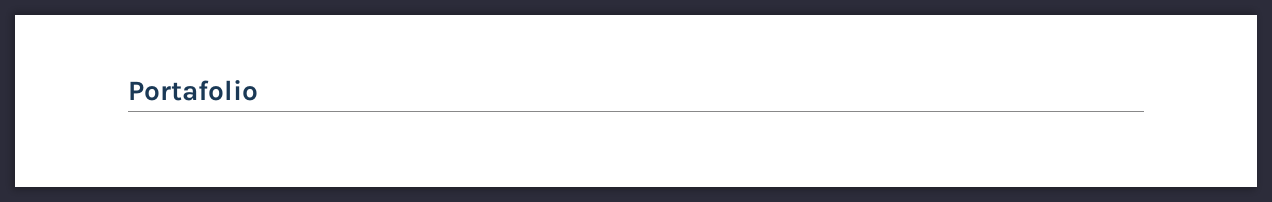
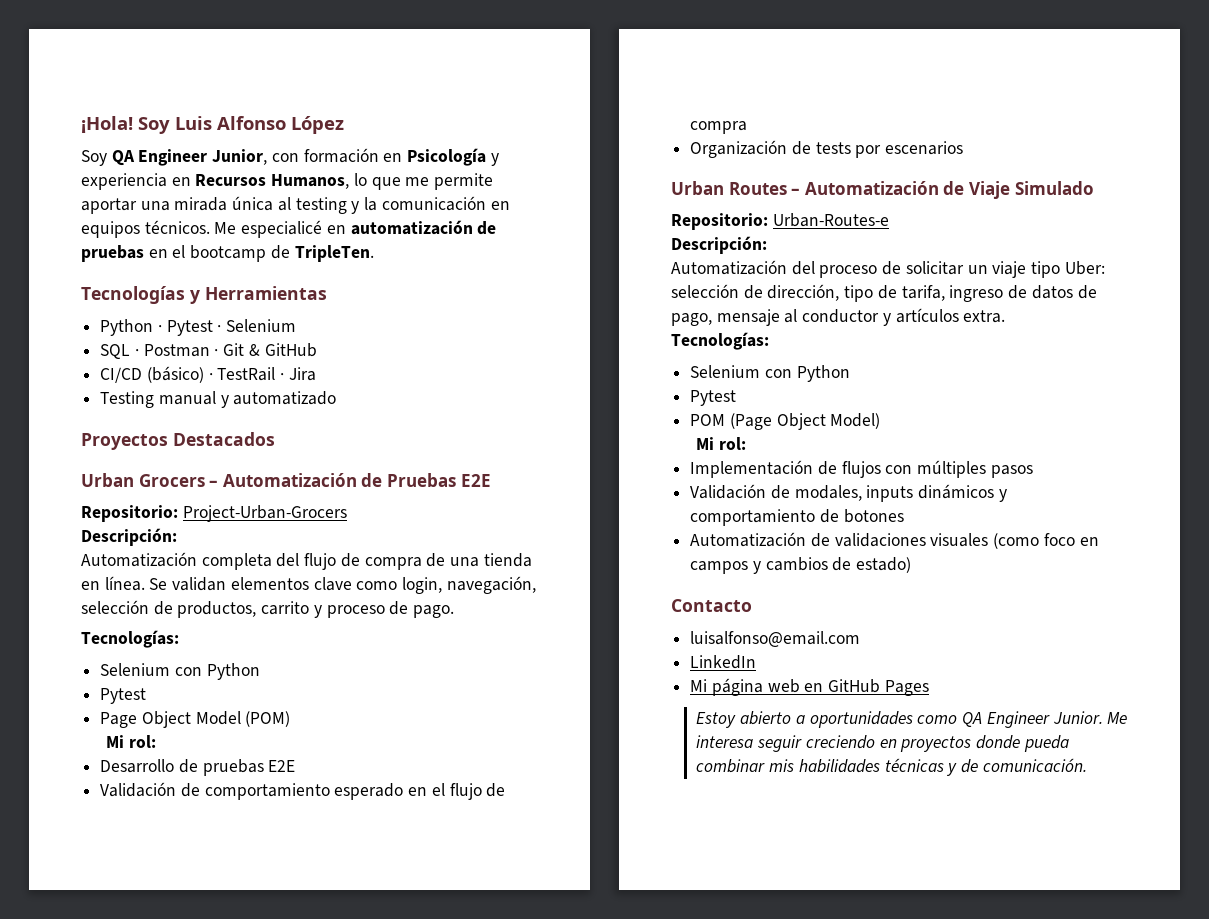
[128,80,258,101] Portafolio -> [81,116,344,134] [81,148,499,166] [81,173,494,190] [81,196,510,214] [81,220,497,238] [81,245,374,262] [81,286,327,304] [100,319,297,336] [100,343,317,359] [100,366,316,383] [100,391,337,408] [81,432,275,450] [81,473,491,487] [81,505,347,522] [81,528,177,546] [81,552,532,570] [81,576,536,594] [81,600,455,618] [81,630,179,648] [100,663,260,680] [100,688,147,704] [100,711,291,728] [106,735,157,748] [100,759,296,776] [100,782,506,800] [690,121,748,134] [690,140,964,158] [671,181,1094,199] [671,213,889,230] [671,236,767,254] [671,260,1105,278] [671,284,1097,302] [671,308,1006,326] [671,332,769,350] [690,365,850,382] [690,390,737,406] [690,413,881,430] [696,437,747,450] [690,460,1033,478] [690,484,1007,502] [690,509,904,526] [690,532,1099,549] [690,557,912,574] [671,599,752,612] [690,631,861,647] [690,655,757,669] [690,678,929,696] [696,711,1128,728] [696,735,1069,752] [696,758,1087,776] ¡Hola! Soy Luis Alfonso López // Soy QA Engineer Junior, con formación en Psicología y experiencia en Recursos Humanos, lo que me permite aportar una mirada única al testing y la comunicación en equipos técnicos. Me especialicé en automatización de pruebas en el bootcamp de TripleTen. // Tecnologías y Herramientas // Python · Pytest · Selenium // SQL · Postman · Git & GitHub // CI/CD (básico) · TestRail · Jira // Testing manual y automatizado // Proyectos Destacados // Urban Grocers – Automatización de Pruebas E2E // Repositorio: Project-Urban-Grocers // Descripción: // Automatización completa del flujo de compra de una tienda en línea. Se validan elementos clave como login, navegación, selección de productos, carrito y proceso de pago. // Tecnologías: // Selenium con Python // Pytest // Page Object Model (POM) // Mi rol: // Desarrollo de pruebas E2E // Validación de comportamiento esperado en el flujo de compra // Organización de tests por escenarios // Urban Routes – Automatización de Viaje Simulado // Repositorio: Urban-Routes-e // Descripción: // Automatización del proceso de solicitar un viaje tipo Uber: selección de dirección, tipo de tarifa, ingreso de datos de pago, mensaje al conductor y artículos extra. // Tecnologías: // Selenium con Python // Pytest // POM (Page Object Model) // Mi rol: // Implementación de flujos con múltiples pasos // Validación de modales, inputs dinámicos y comportamiento de botones // Automatización de validaciones visuales (como foco en campos y cambios de estado) // Contacto // luisalfonso@email.com // LinkedIn // Mi página web en GitHub Pages // Estoy abierto a oportunidades como QA Engineer Junior. Me interesa seguir creciendo en proyectos donde pueda combinar mis habilidades técnicas y de comunicación.

